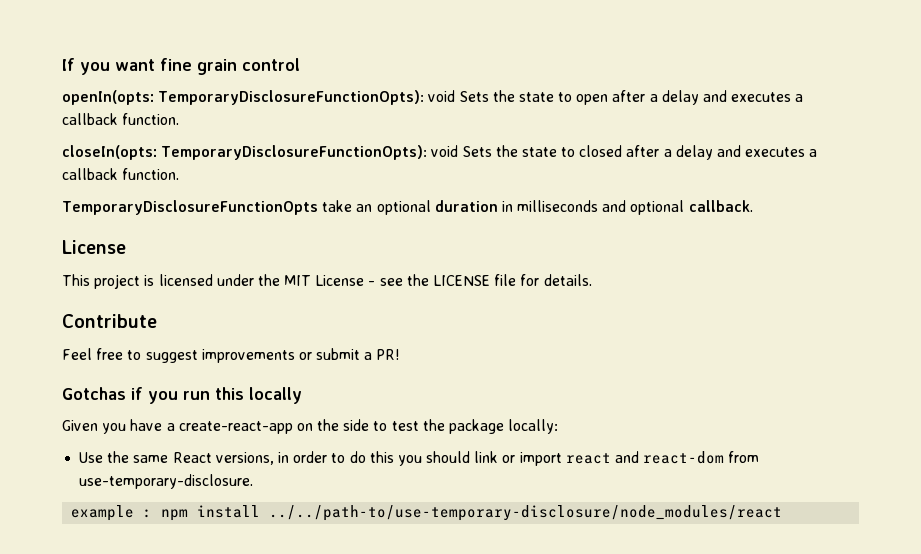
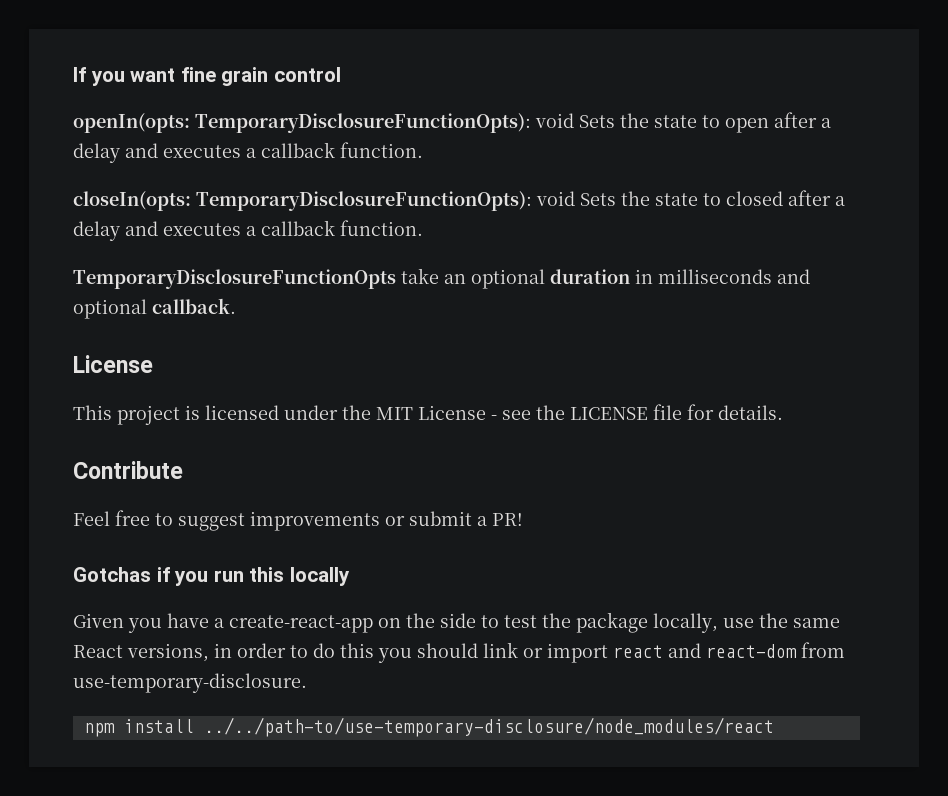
[508,419,559,434] [79,452,104,463] locally: // Use -> [653,613,754,633] locally, use
[71,505,153,521] example : -> (307, 683) none

